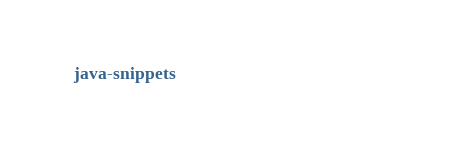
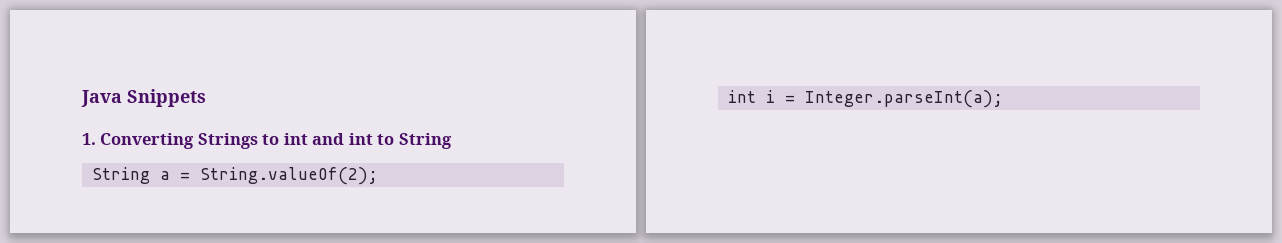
[73,67,176,83] java-snippets -> [81,89,206,107] [82,133,452,149] [91,167,378,185] [727,90,1003,108] Java Snippets // 1. Converting Strings to int and int to String // String a = String.valueOf(2); // int i = Integer.parseInt(a);

